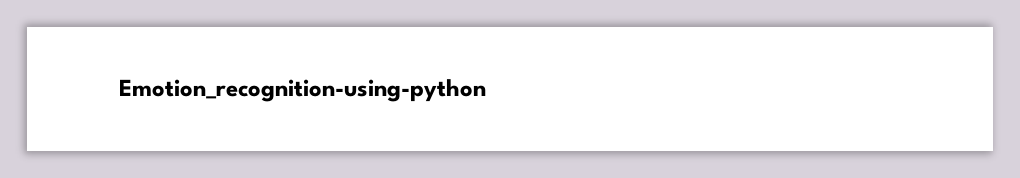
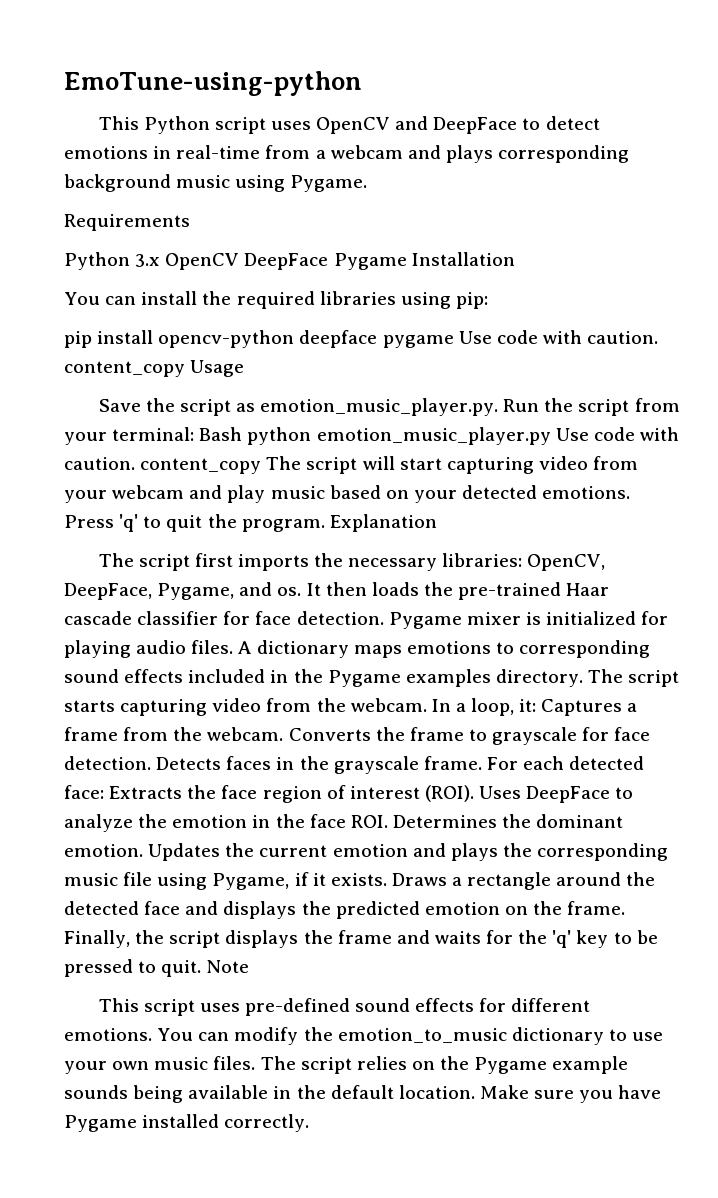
[119,79,486,102] Emotion_recognition-using-python -> [64,71,362,96] [98,116,600,134] [64,145,630,163] [64,174,368,192] [64,214,190,231] [64,252,515,270] [64,291,488,309] [64,330,659,348] [64,360,245,377] [98,398,680,416] [64,427,679,445] [64,456,639,474] [64,485,631,503] [64,514,437,532] [98,553,606,571] [64,582,610,600] [64,611,669,629] [64,640,651,658] [64,669,680,687] [64,698,638,716] [64,727,651,745] [64,756,645,774] [64,785,634,803] [64,814,624,832] [64,843,669,861] [64,872,656,890] [64,901,626,919] [64,930,658,948] [64,959,250,977] [98,998,591,1016] [64,1027,664,1045] [64,1056,629,1074] [64,1085,662,1103] [64,1114,310,1132] EmoTune-using-python // This Python script uses OpenCV and DeepFace to detect emotions in real-time from a webcam and plays corresponding background music using Pygame. // Requirements // Python 3.x OpenCV DeepFace Pygame Installation // You can install the required libraries using pip: // pip install opencv-python deepface pygame Use code with caution. content_copy Usage // Save the script as emotion_music_player.py. Run the script from your terminal: Bash python emotion_music_player.py Use code with caution. content_copy The script will start capturing video from your webcam and play music based on your detected emotions. Press 'q' to quit the program. Explanation // The script first imports the necessary libraries: OpenCV, DeepFace, Pygame, and os. It then loads the pre-trained Haar cascade classifier for face detection. Pygame mixer is initialized for playing audio files. A dictionary maps emotions to corresponding sound effects included in the Pygame examples directory. The script starts capturing video from the webcam. In a loop, it: Captures a frame from the webcam. Converts the frame to grayscale for face detection. Detects faces in the grayscale frame. For each detected face: Extracts the face region of interest (ROI). Uses DeepFace to analyze the emotion in the face ROI. Determines the dominant emotion. Updates the current emotion and plays the corresponding music file using Pygame, if it exists. Draws a rectangle around the detected face and displays the predicted emotion on the frame. Finally, the script displays the frame and waits for the 'q' key to be pressed to quit. Note // This script uses pre-defined sound effects for different emotions. You can modify the emotion_to_music dictionary to use your own music files. The script relies on the Pygame example sounds being available in the default location. Make sure you have Pygame installed correctly.

